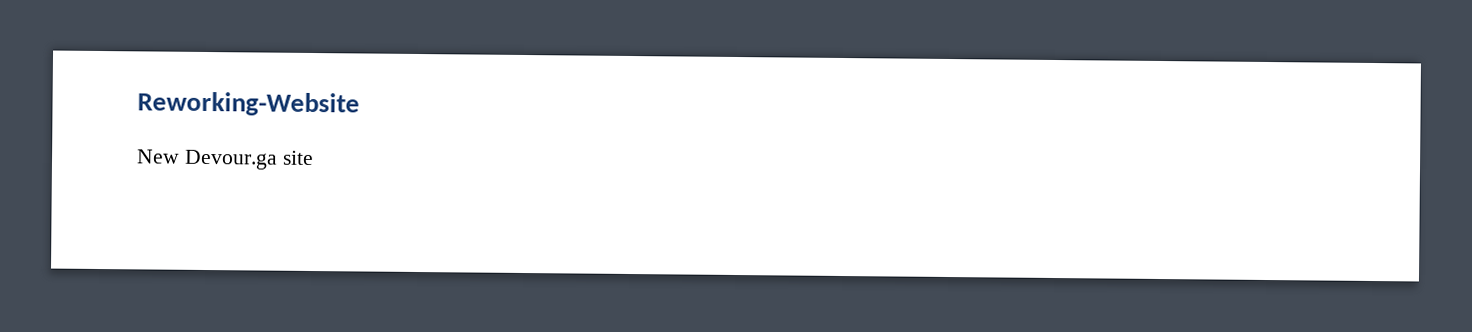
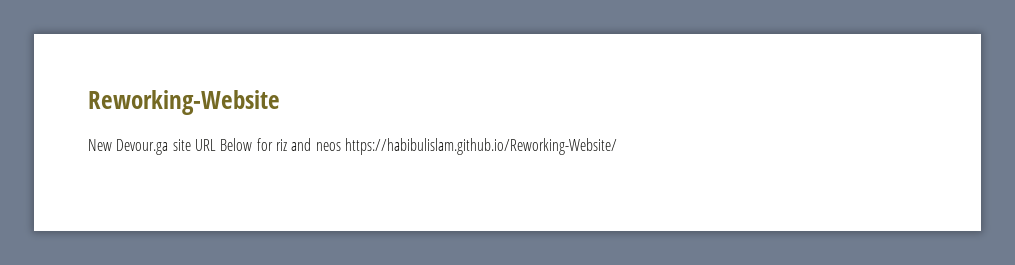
(314, 158) none -> [194,138,617,155] URL Below for riz and neos https://habibulislam.github.io/Reworking-Website/

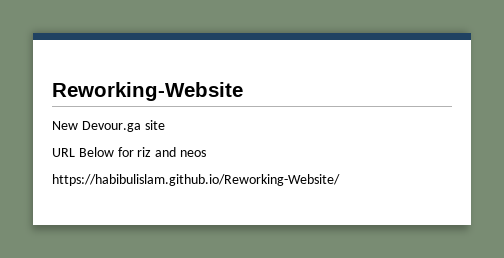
(191, 145) none -> (165, 125) //
(341, 146) none -> (206, 153) //

